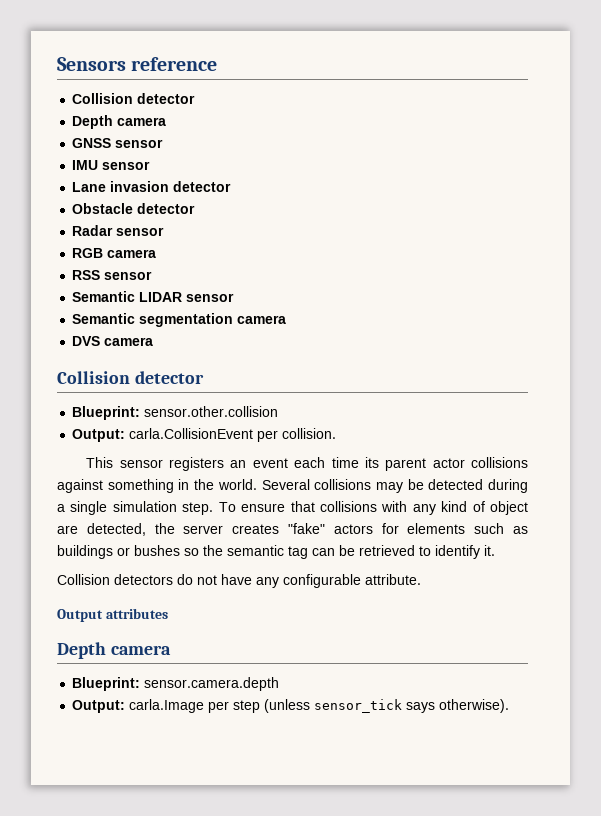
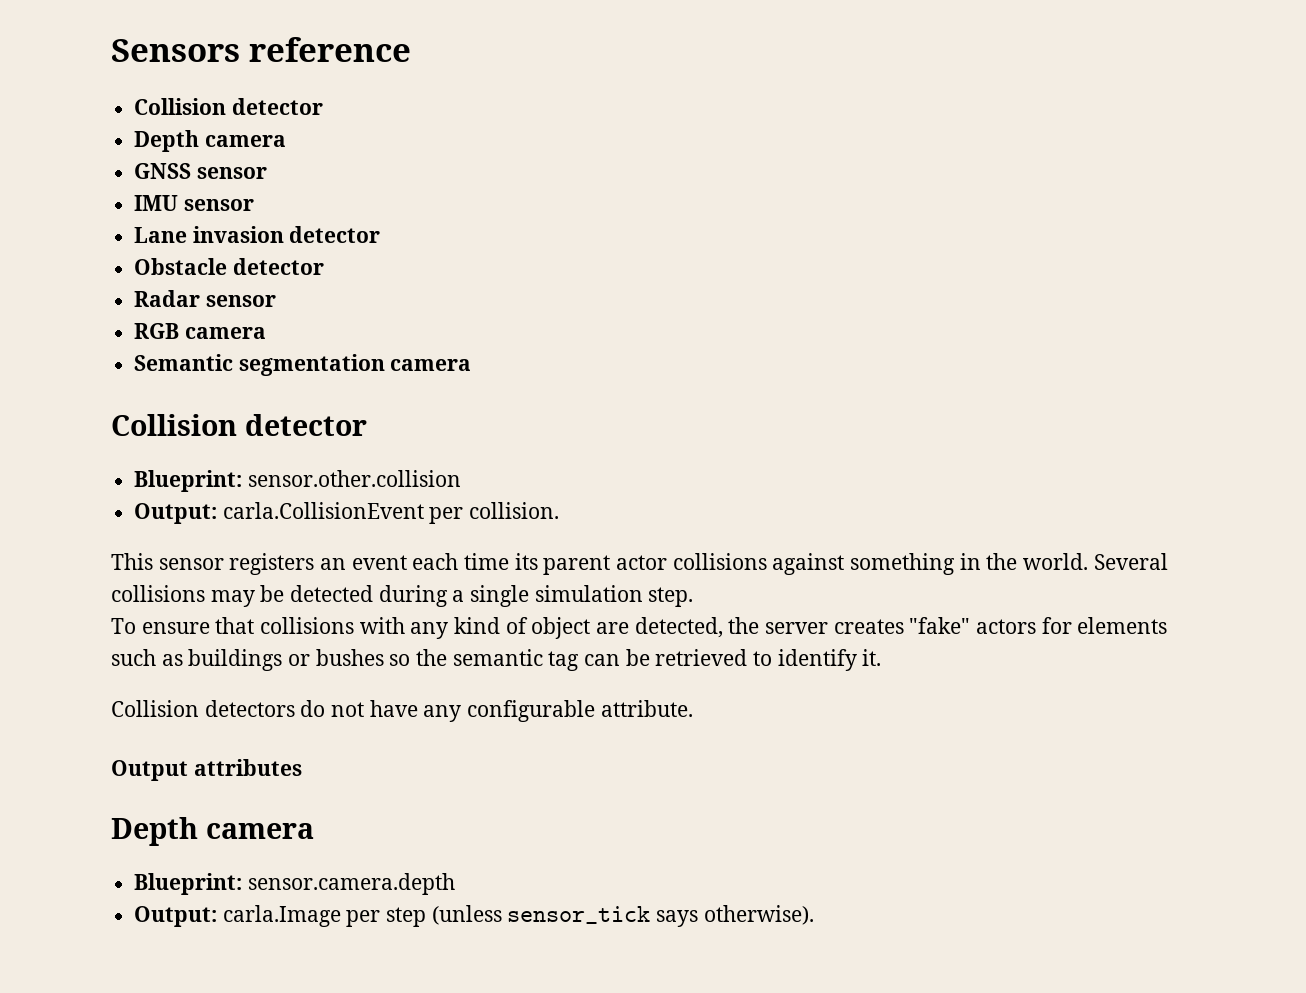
[72,270,153,280] [72,291,235,302] // RSS sensor // Semantic LIDAR sensor -> (266, 333) none
[72,336,154,346] // DVS camera -> (472, 365) none
(214, 508) none -> (694, 597) //

